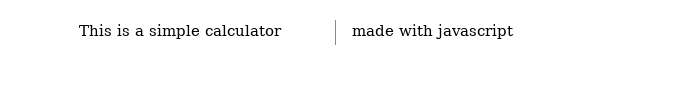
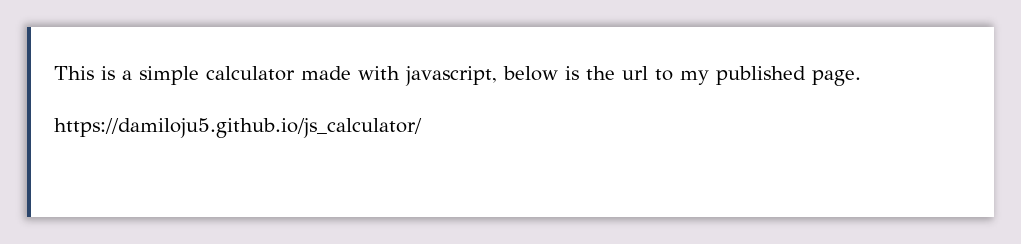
[436,24,513,39] javascript -> [405,66,861,86] [54,118,422,138] javascript, below is the url to my published page. // https://damiloju5.github.io/js_calculator/

